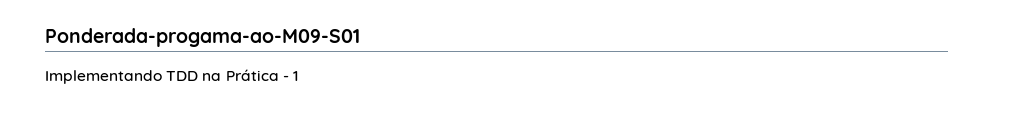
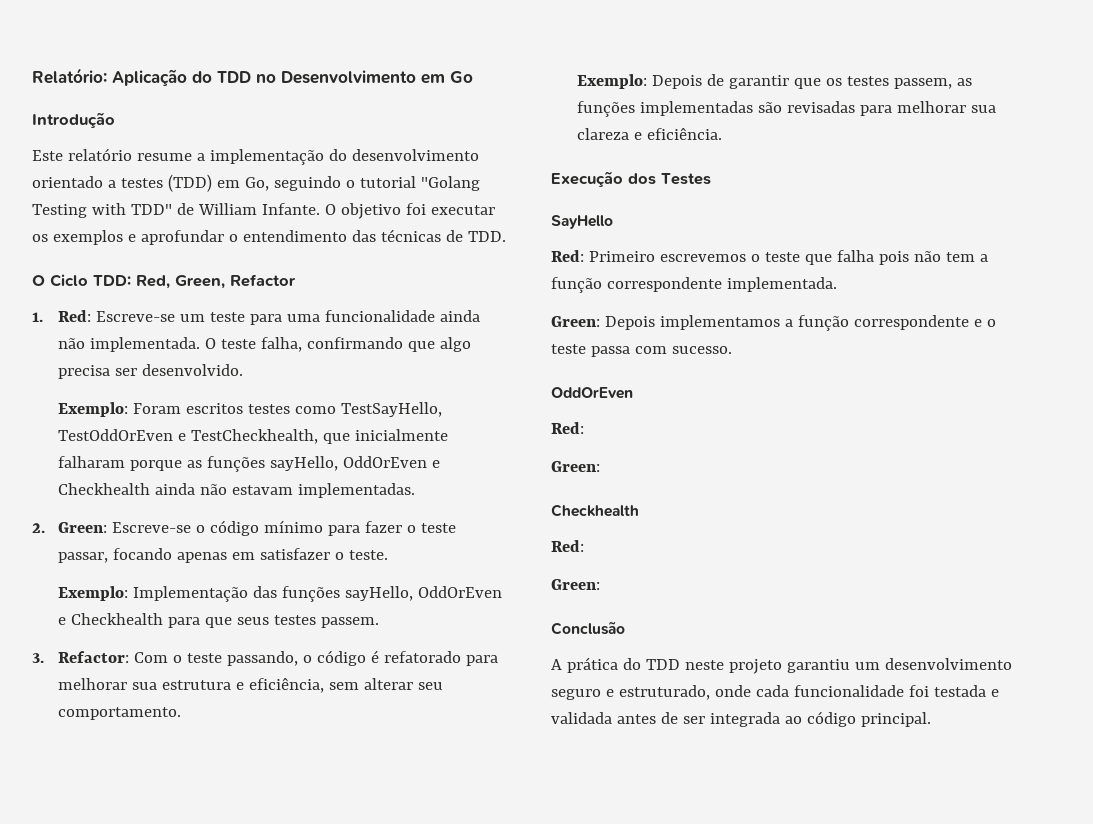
[45,28,360,47] [45,69,298,84] Ponderada-progama-ao-M09-S01 // Implementando TDD na Prática - 1 -> [32,68,473,86] [32,112,115,128] [32,148,479,165] [32,174,480,192] [32,203,495,219] [32,229,506,245] [32,274,296,289] [32,310,481,325] [58,337,472,352] [58,364,244,379] [58,402,443,417] [58,429,449,444] [58,456,441,472] [58,483,416,498] [32,520,457,536] [58,548,389,563] [58,586,503,602] [58,613,380,628] [32,650,499,666] [58,678,444,693] [58,707,182,720] [577,74,973,89] [577,101,997,117] [577,128,723,140] [551,171,711,187] [551,215,613,229] [551,250,988,265] [551,277,837,293] [551,315,996,331] [551,344,732,357] [551,387,633,399] [551,422,584,434] [551,461,600,472] [551,504,639,517] [551,540,584,552] [551,579,600,590] [551,621,625,635] [551,657,1012,674] [551,685,999,700] [551,711,931,727] Relatório: Aplicação do TDD no Desenvolvimento em Go // Introdução // Este relatório resume a implementação do desenvolvimento orientado a testes (TDD) em Go, seguindo o tutorial "Golang Testing with TDD" de William Infante. O objetivo foi executar os exemplos e aprofundar o entendimento das técnicas de TDD. // O Ciclo TDD: Red, Green, Refactor // 1. Red: Escreve-se um teste para uma funcionalidade ainda não implementada. O teste falha, confirmando que algo precisa ser desenvolvido. // Exemplo: Foram escritos testes como TestSayHello, TestOddOrEven e TestCheckhealth, que inicialmente falharam porque as funções sayHello, OddOrEven e Checkhealth ainda não estavam implementadas. // 2. Green: Escreve-se o código mínimo para fazer o teste passar, focando apenas em satisfazer o teste. // Exemplo: Implementação das funções sayHello, OddOrEven e Checkhealth para que seus testes passem. // 3. Refactor: Com o teste passando, o código é refatorado para melhorar sua estrutura e eficiência, sem alterar seu comportamento. // Exemplo: Depois de garantir que os testes passem, as funções implementadas são revisadas para melhorar sua clareza e eficiência. // Execução dos Testes // SayHello // Red: Primeiro escrevemos o teste que falha pois não tem a função correspondente implementada. // Green: Depois implementamos a função correspondente e o teste passa com sucesso. // OddOrEven // Red: // Green: // Checkhealth // Red: // Green: // Conclusão // A prática do TDD neste projeto garantiu um desenvolvimento seguro e estruturado, onde cada funcionalidade foi testada e validada antes de ser integrada ao código principal.

